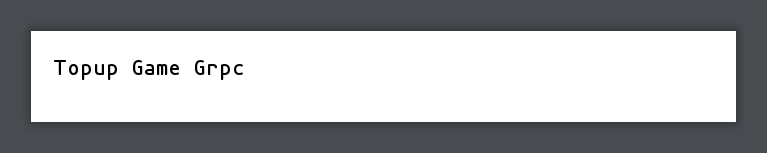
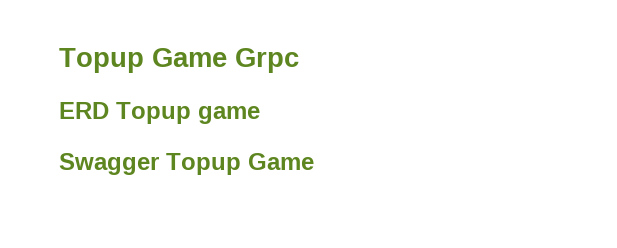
(244, 70) none -> [59,102,260,124] [59,153,314,175] // ERD Topup game // Swagger Topup Game

